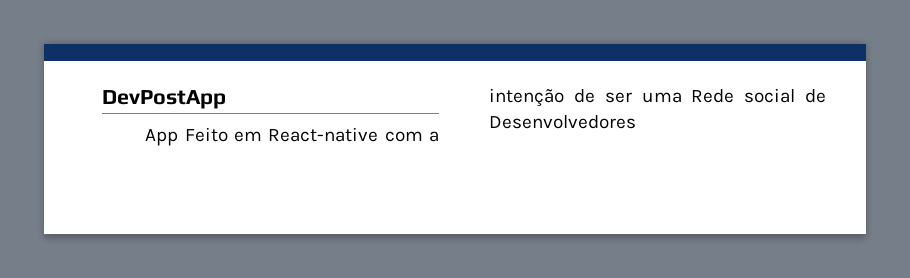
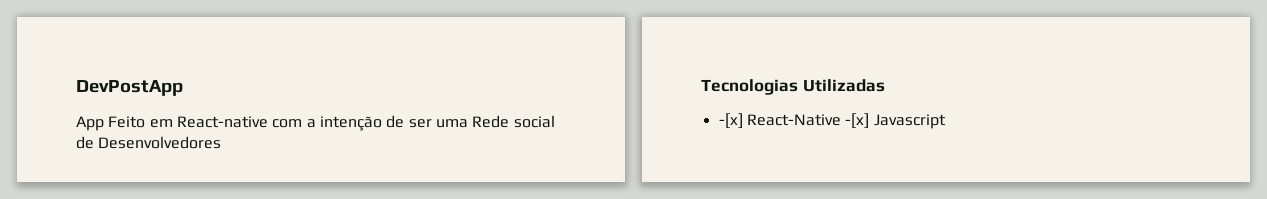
(636, 122) none -> [701,79,885,95] [718,113,946,129] // Tecnologias Utilizadas // -[x] React-Native -[x] Javascript

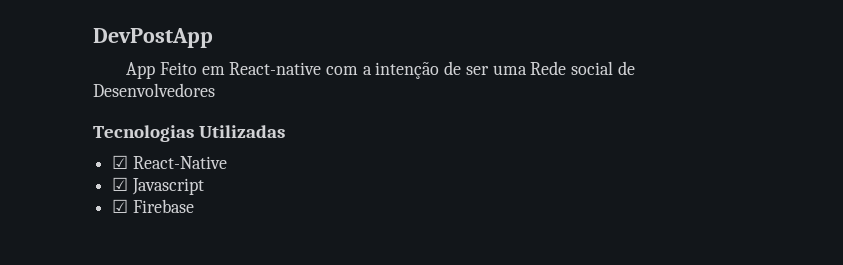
[718,113,743,129] -[x] -> [112,155,129,169] ☑
[845,113,870,129] -[x] -> [112,177,129,191] // ☑
(946, 121) none -> [112,199,194,213] // ☑ Firebase

